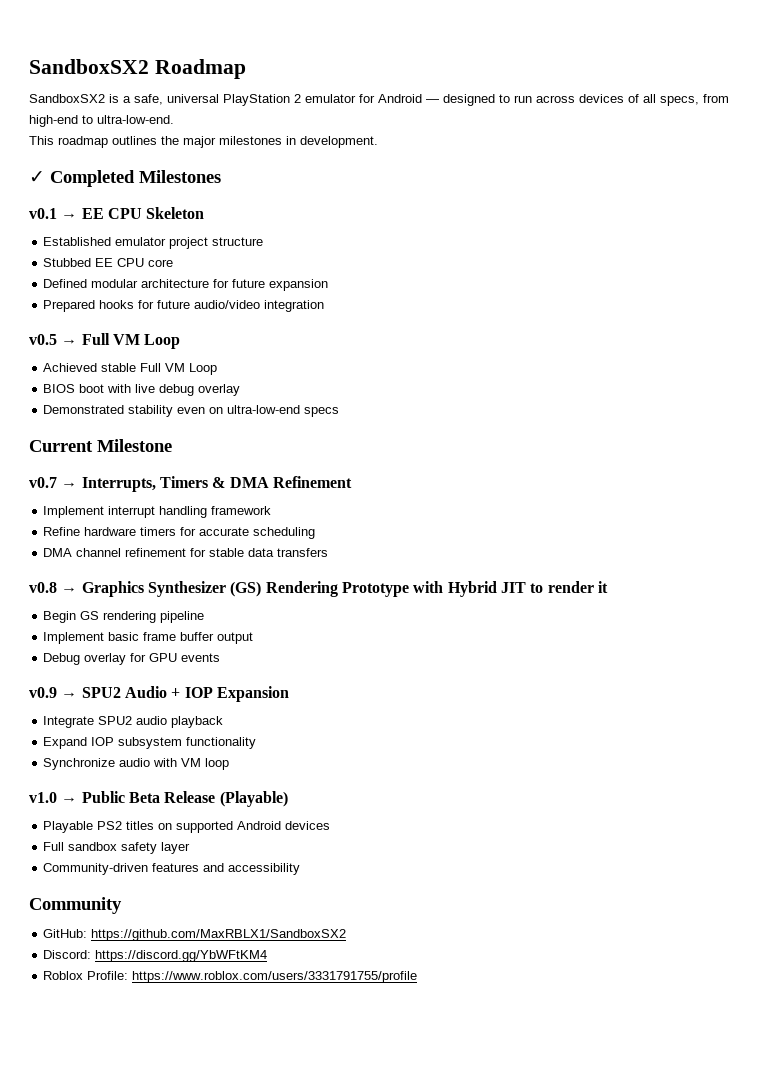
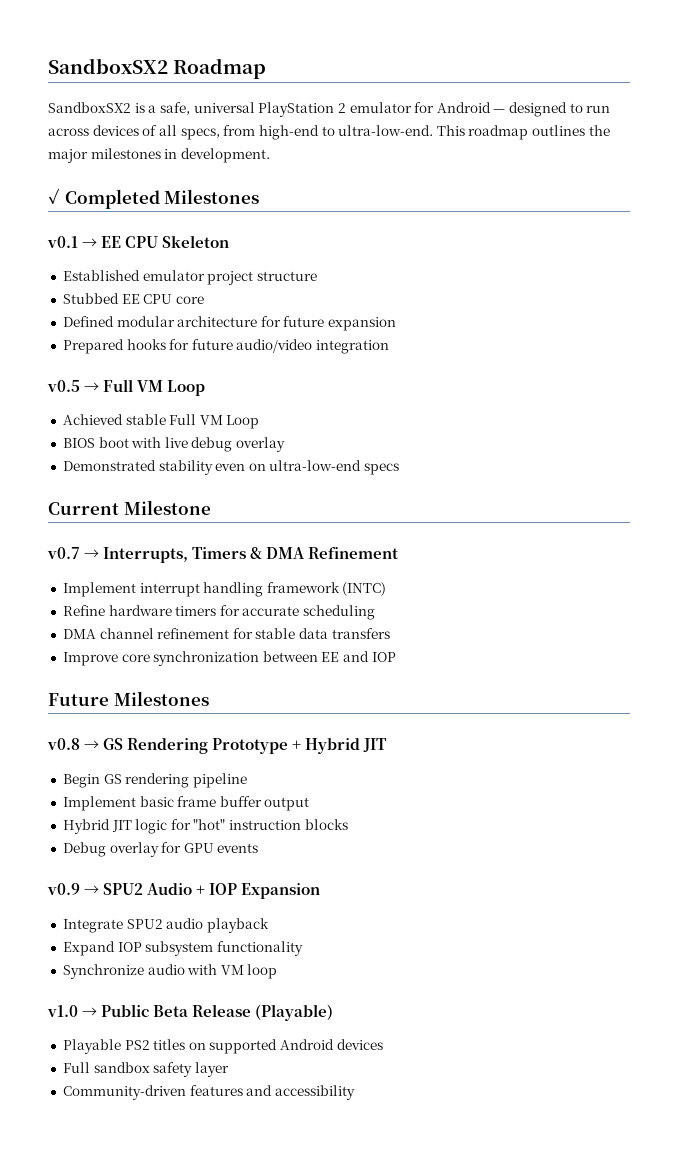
(174, 119) // -> (434, 130) none
(272, 510) none -> [342,582,387,596] (INTC)
(329, 552) none -> [62,651,396,666] [48,691,209,706] // Improve core synchronization between EE and IOP // Future Milestones
[81,581,262,597] Graphics Synthesizer (GS) -> [103,738,124,750] GS
[413,581,608,597] with Hybrid JIT to render it -> [292,738,388,754] + Hybrid JIT
(254, 638) none -> [62,819,348,834] // Hybrid JIT logic for "hot" instruction blocks
[29,897,122,914] [43,929,347,941] [43,950,268,962] [43,971,418,983] // Community // GitHub: https://github.com/MaxRBLX1/SandboxSX2 // Discord: https://discord.gg/YbWFtKM4 // Roblox Profile: https://www.roblox.com/users/3331791755/profile -> (355, 1092) none

